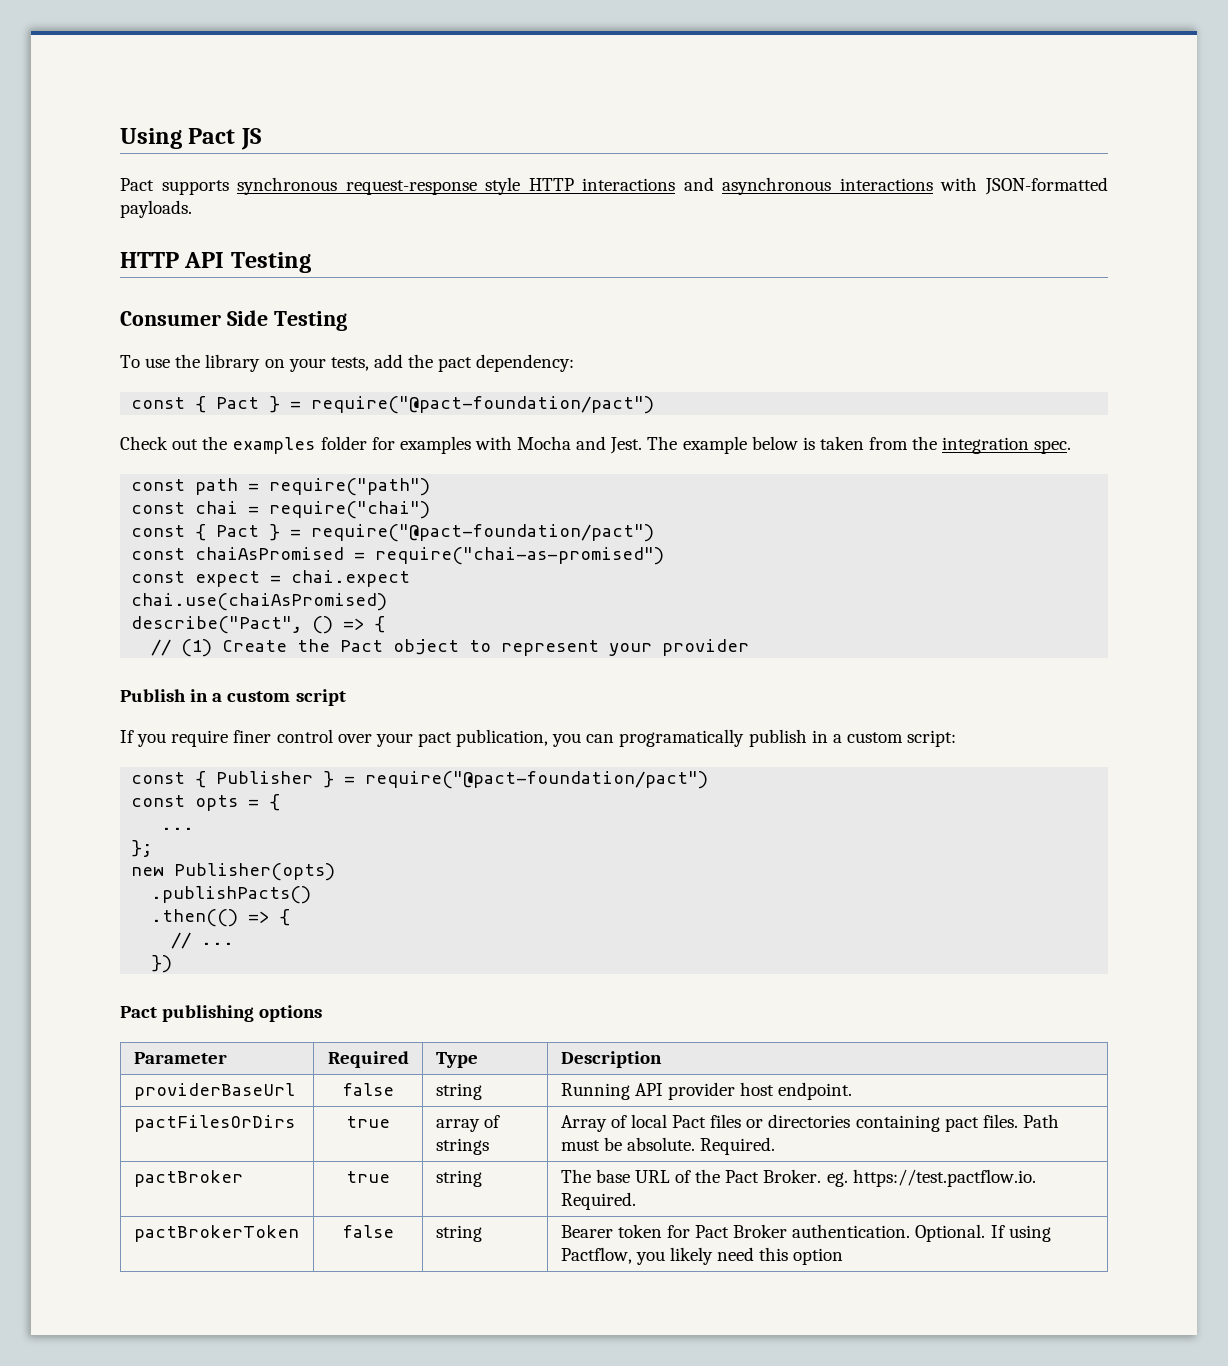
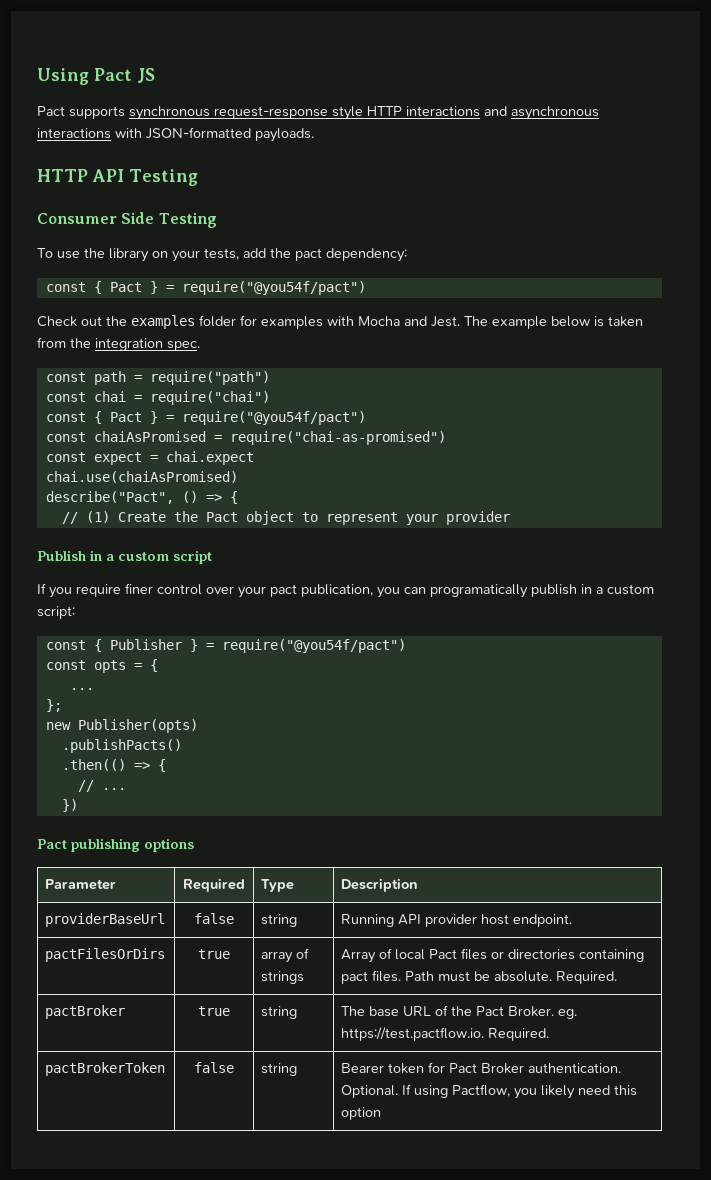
[311,396,655,414] require("@pact-foundation/pact") -> [181,281,366,295] require("@you54f/pact")
[311,524,655,542] require("@pact-foundation/pact") -> [181,411,366,425] require("@you54f/pact")
[365,771,709,789] require("@pact-foundation/pact") -> [221,639,406,653] require("@you54f/pact")

